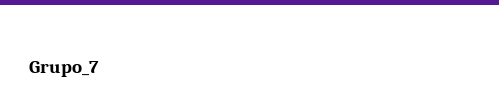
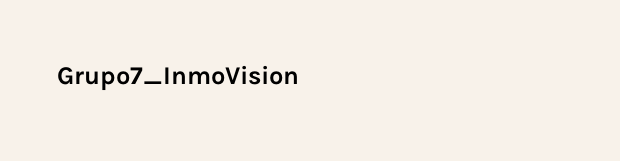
[29,61,99,77] Grupo_7 -> [57,65,299,91] Grupo7_InmoVision

